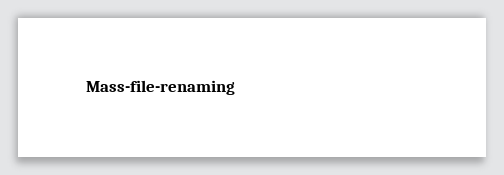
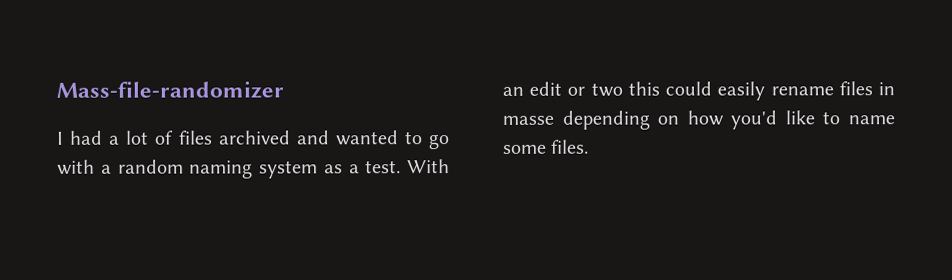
[86,80,235,95] Mass-file-renaming -> [56,81,284,99] [56,130,451,150] [57,159,450,179] [502,81,895,101] [502,110,895,130] [503,139,590,154] Mass-file-randomizer // I had a lot of files archived and wanted to go with a random naming system as a test. With an edit or two this could easily rename files in masse depending on how you'd like to name some files.

